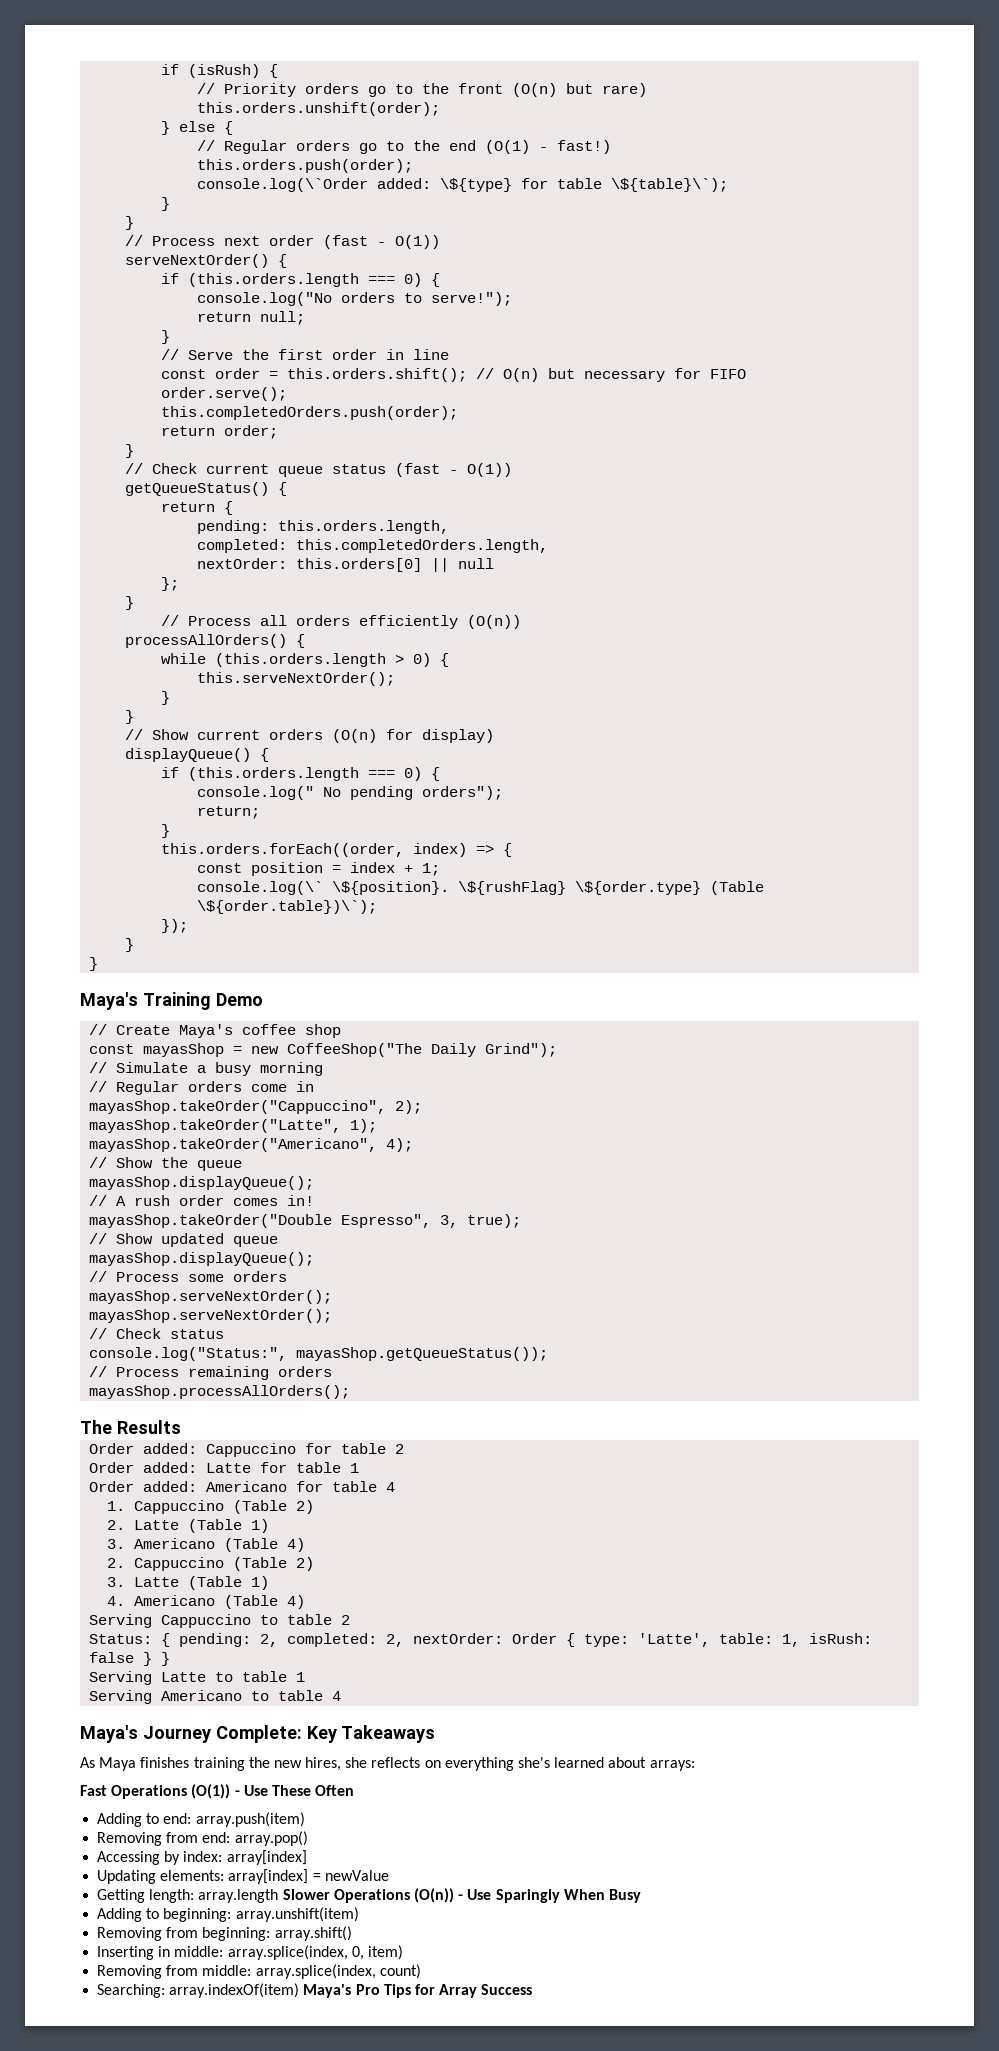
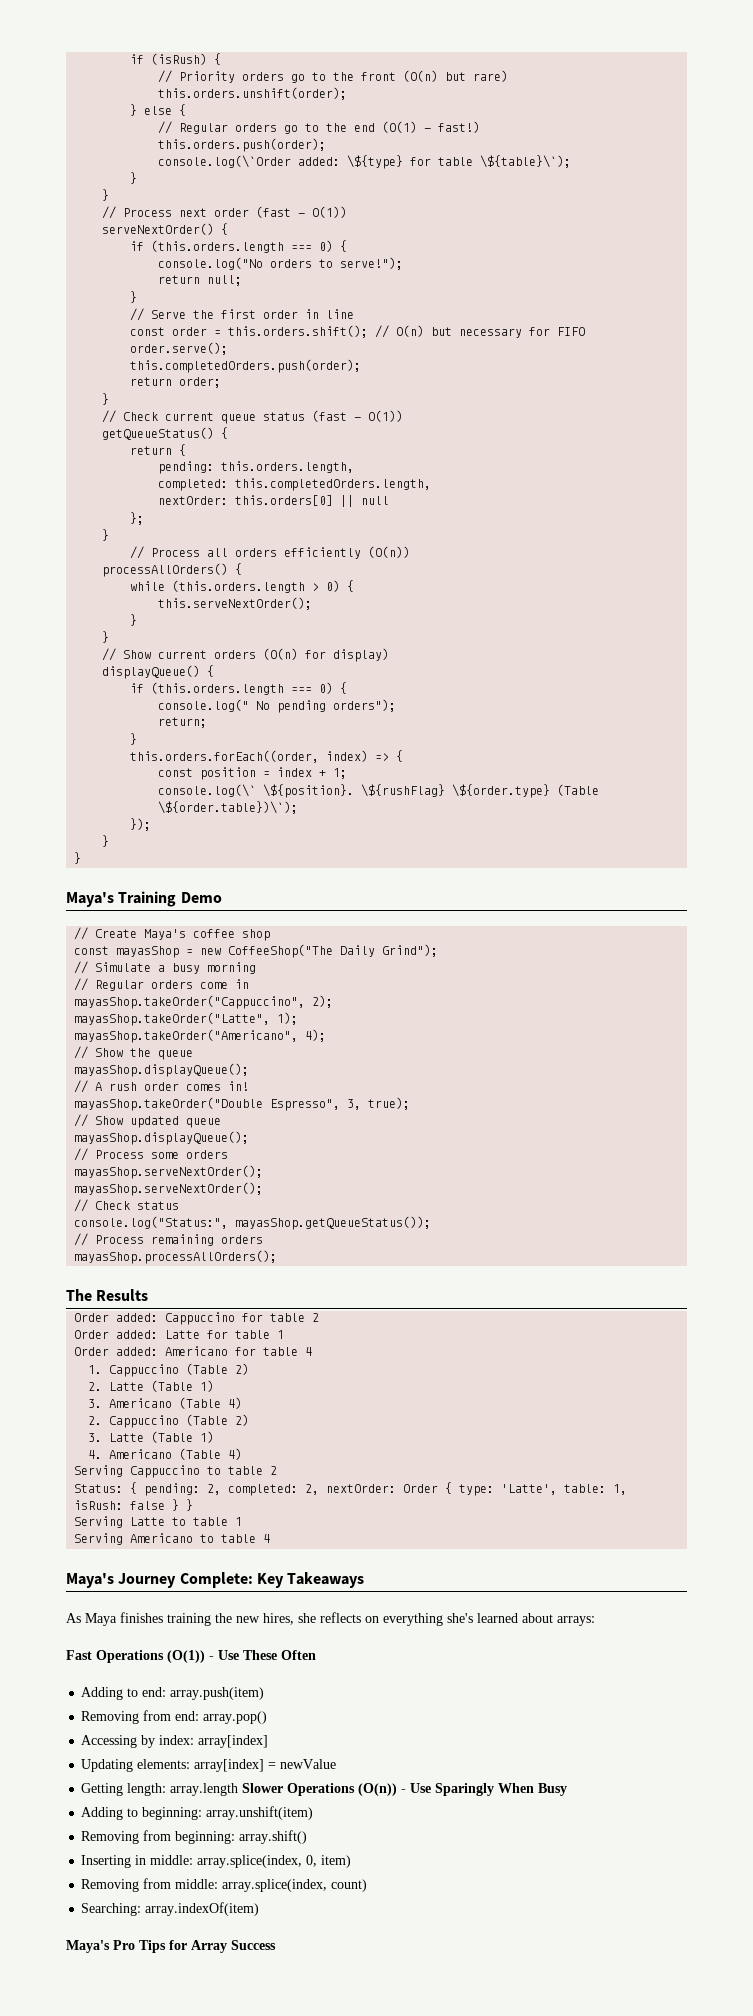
(300, 1990) none -> (260, 1909) //

